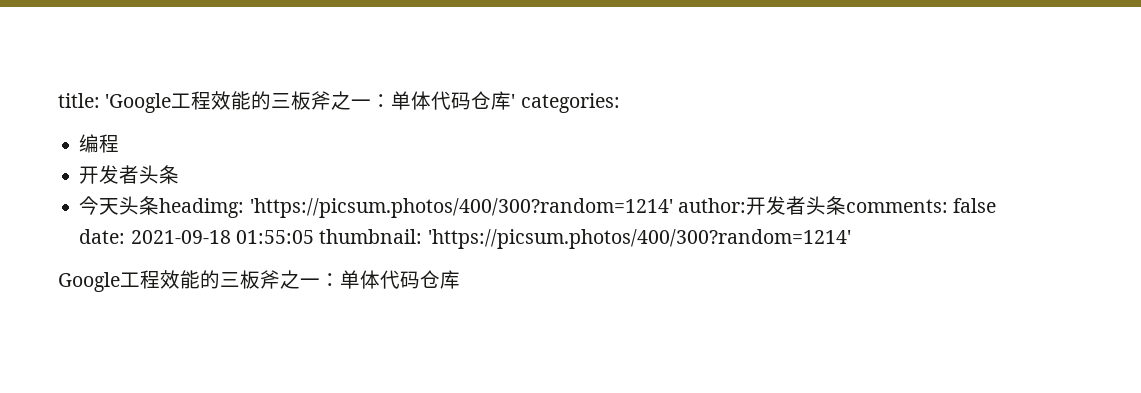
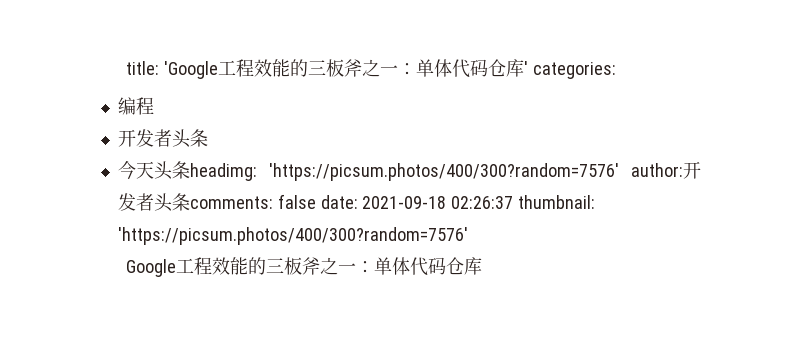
[249,198,673,218] 'https://picsum.photos/400/300?random=1214' -> [268,163,619,181] 'https://picsum.photos/400/300?random=7576'
[235,229,851,249] 01:55:05 thumbnail: 'https://picsum.photos/400/300?random=1214' -> [451,195,596,209] [117,227,468,245] 02:26:37 thumbnail: 'https://picsum.photos/400/300?random=7576'

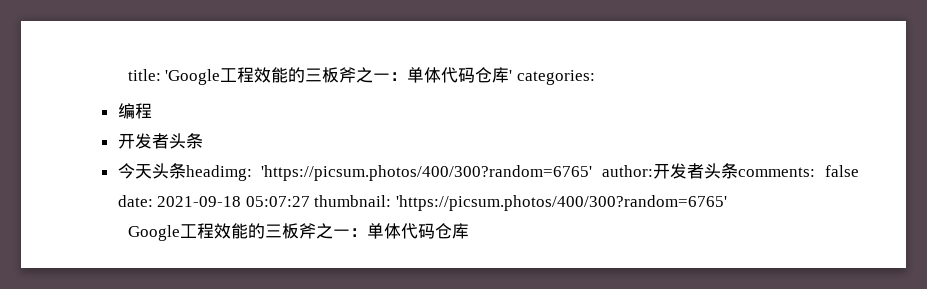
[268,163,619,181] 'https://picsum.photos/400/300?random=7576' -> [261,165,593,181] 'https://picsum.photos/400/300?random=6765'
[451,195,596,209] [117,227,468,245] 02:26:37 thumbnail: 'https://picsum.photos/400/300?random=7576' -> [245,195,728,211] 05:07:27 thumbnail: 'https://picsum.photos/400/300?random=6765'

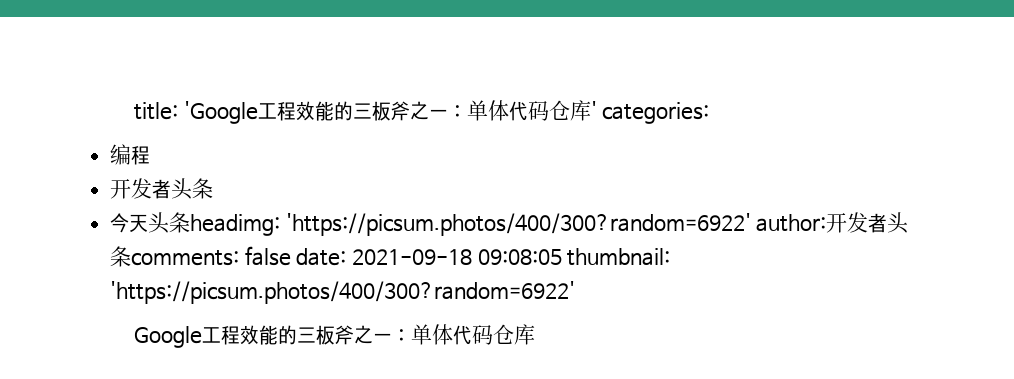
[261,165,593,181] 'https://picsum.photos/400/300?random=6765' -> [285,213,751,236] 'https://picsum.photos/400/300?random=6922'
[245,195,728,211] 05:07:27 thumbnail: 'https://picsum.photos/400/300?random=6765' -> [477,248,671,266] [110,281,576,304] 09:08:05 thumbnail: 'https://picsum.photos/400/300?random=6922'

